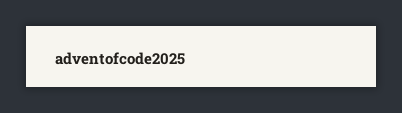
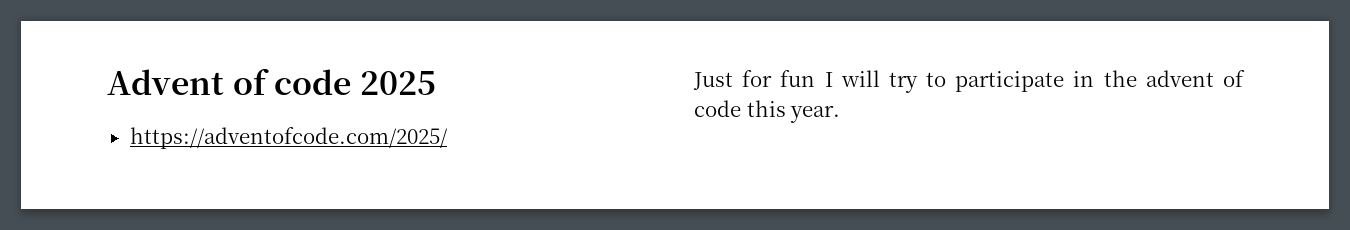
[55,52,185,65] adventofcode2025 -> [107,68,436,95] [129,127,448,149] [693,70,1245,93] [694,100,841,123] Advent of code 2025 // https://adventofcode.com/2025/ // Just for fun I will try to participate in the advent of code this year.

